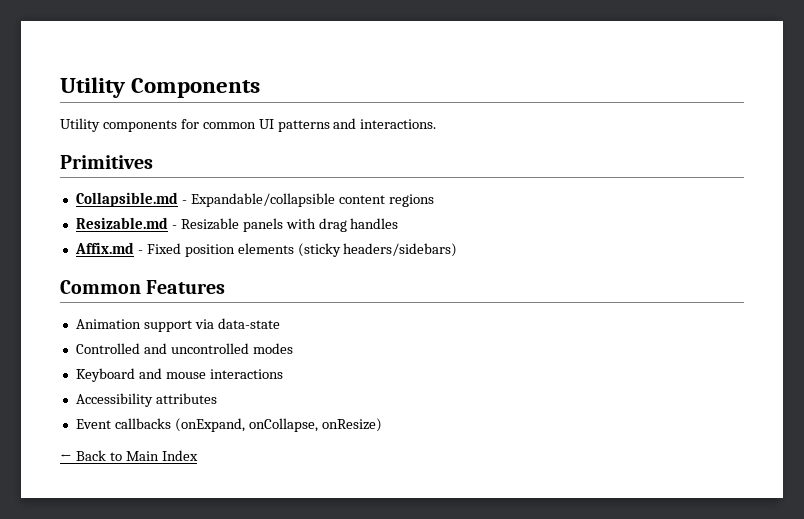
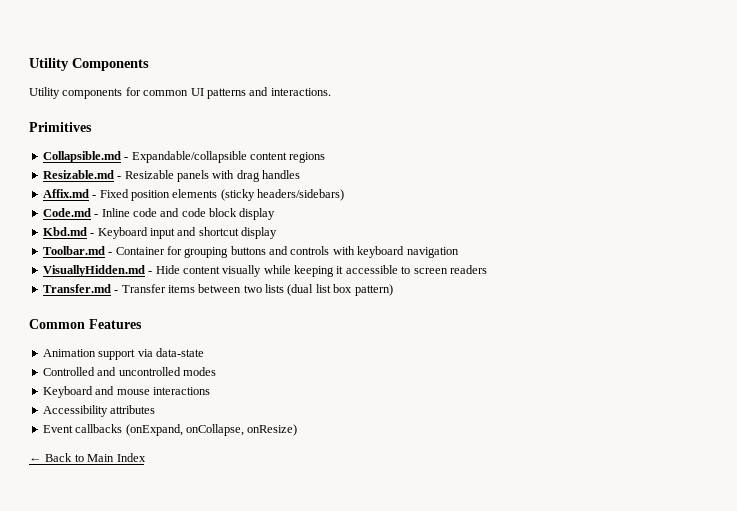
(458, 250) none -> [42,208,276,220] [42,227,277,239] [42,246,459,258] [42,265,487,277] [42,284,393,296] // Code.md - Inline code and code block display // Kbd.md - Keyboard input and shortcut display // Toolbar.md - Container for grouping buttons and controls with keyboard navigation // VisuallyHidden.md - Hide content visually while keeping it accessible to screen readers // Transfer.md - Transfer items between two lists (dual list box pattern)

